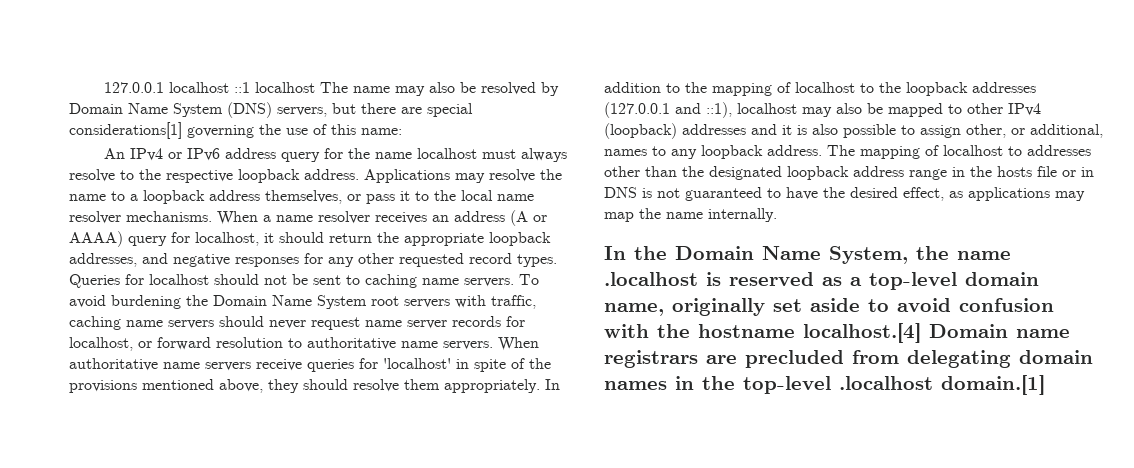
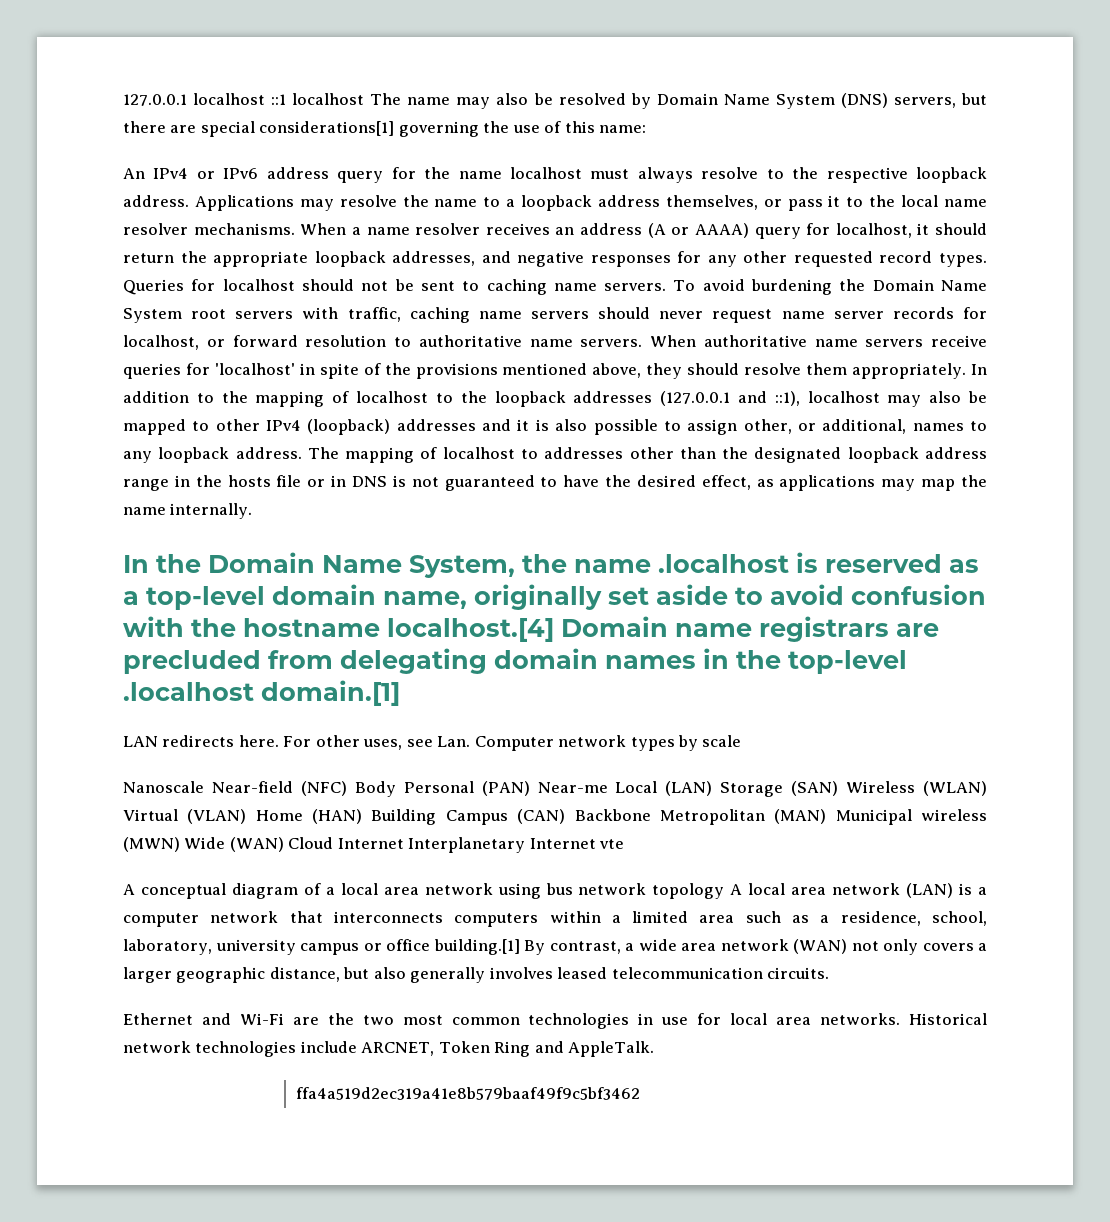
(1045, 385) none -> [123,735,742,751] [123,781,987,797] [123,809,988,825] [123,837,625,853] [123,883,988,899] [123,911,987,927] [123,939,987,955] [123,967,830,983] [123,1013,988,1029] [123,1041,655,1057] [295,1087,640,1100] // LAN redirects here. For other uses, see Lan. Computer network types by scale // Nanoscale Near-field (NFC) Body Personal (PAN) Near-me Local (LAN) Storage (SAN) Wireless (WLAN) Virtual (VLAN) Home (HAN) Building Campus (CAN) Backbone Metropolitan (MAN) Municipal wireless (MWN) Wide (WAN) Cloud Internet Interplanetary Internet vte // A conceptual diagram of a local area network using bus network topology A local area network (LAN) is a computer network that interconnects computers within a limited area such as a residence, school, laboratory, university campus or office building.[1] By contrast, a wide area network (WAN) not only covers a larger geographic distance, but also generally involves leased telecommunication circuits. // Ethernet and Wi-Fi are the two most common technologies in use for local area networks. Historical network technologies include ARCNET, Token Ring and AppleTalk. // ffa4a519d2ec319a41e8b579baaf49f9c5bf3462

